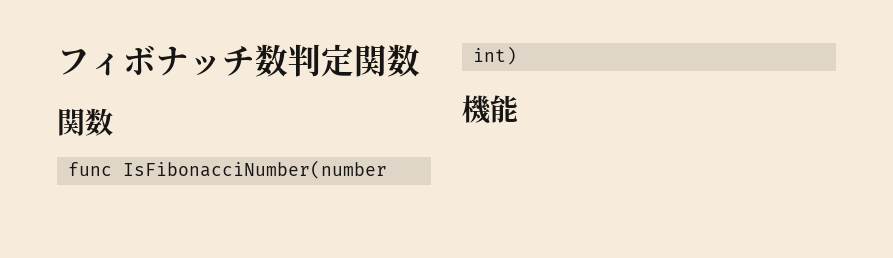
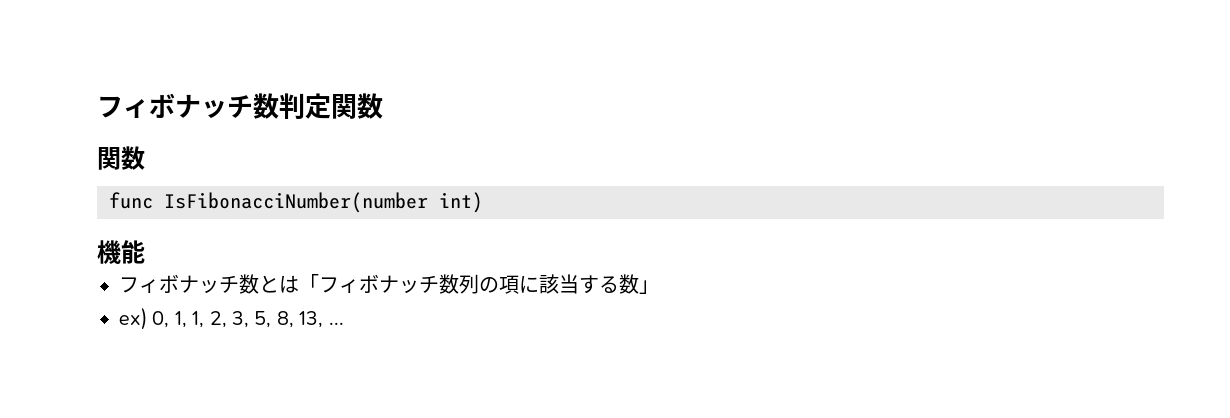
(518, 109) none -> [119,274,659,294] [119,307,344,330] // フィボナッチ数とは「フィボナッチ数列の項に該当する数」 // ex) 0, 1, 1, 2, 3, 5, 8, 13, ...

